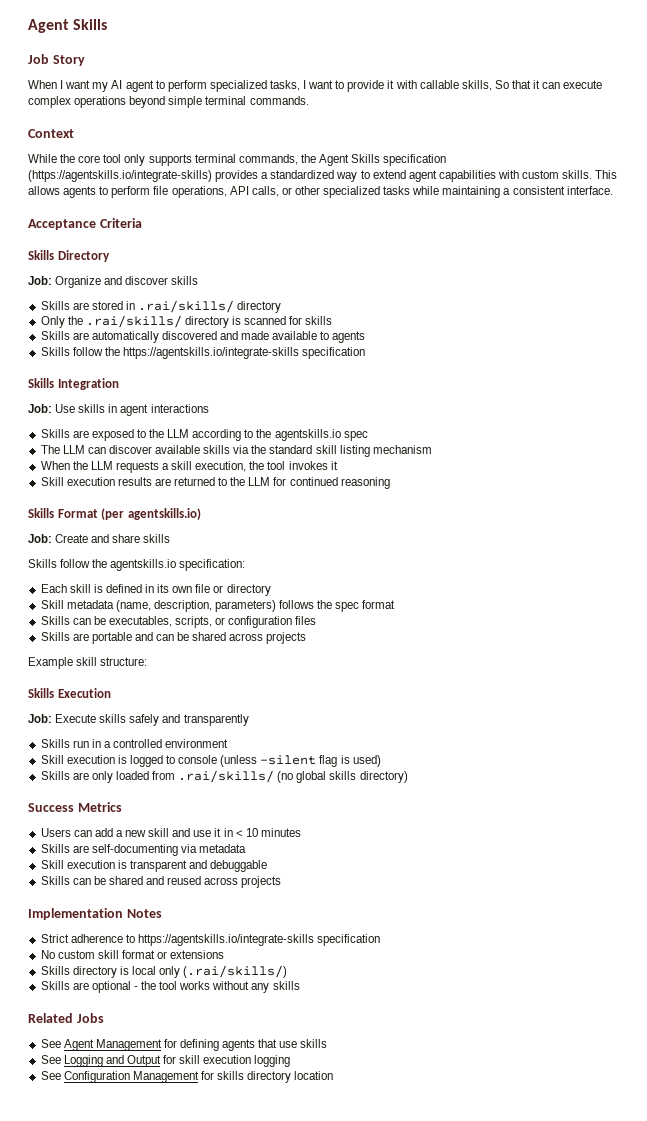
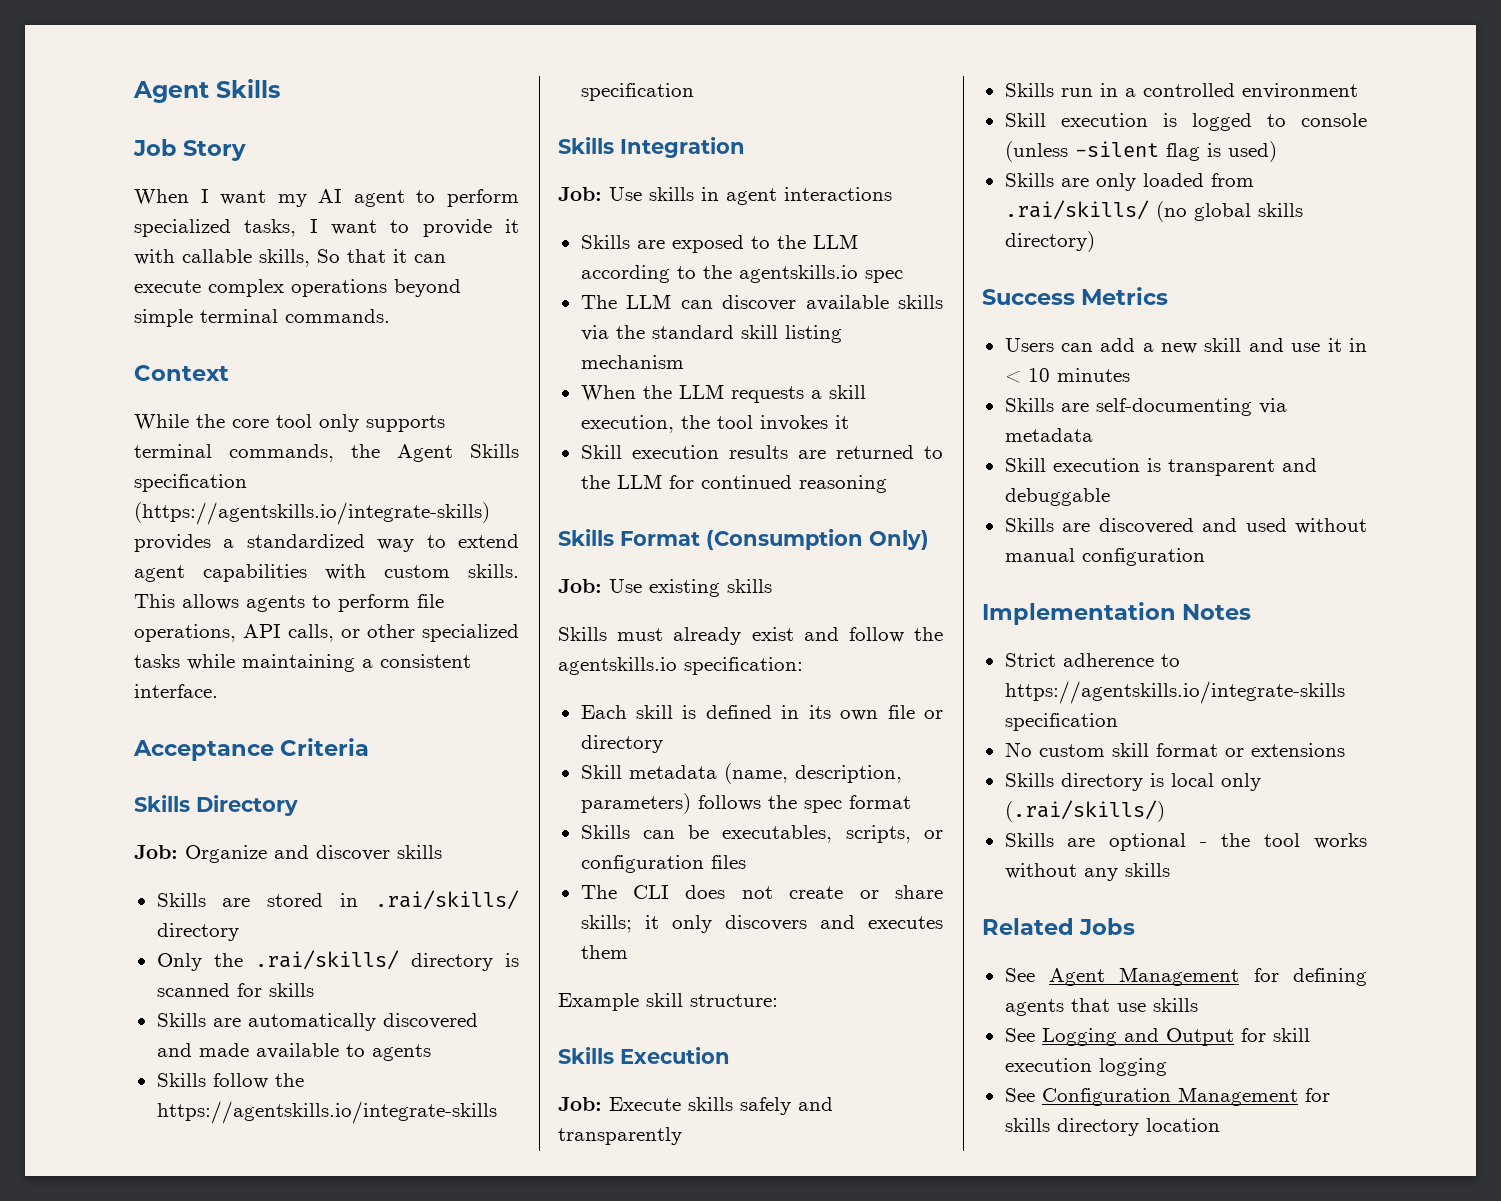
[101,508,201,520] [28,534,171,543] [28,559,57,568] (per agentskills.io) // Job: Create and share skills // Skills -> [706,529,929,550] [558,579,772,597] [558,627,839,645] (Consumption Only) // Job: Use existing skills // Skills must already exist and
[40,632,307,644] Skills are portable and can be shared across projects -> [580,885,943,899] [580,915,943,933] [580,945,628,959] The CLI does not create or share skills; it only discovers and executes them
[72,876,282,888] can be shared and reused across projects -> [1062,518,1367,534] [1004,548,1205,566] are discovered and used without manual configuration

